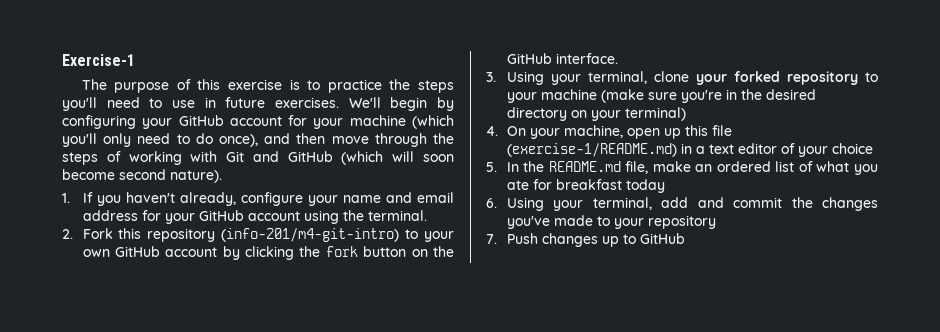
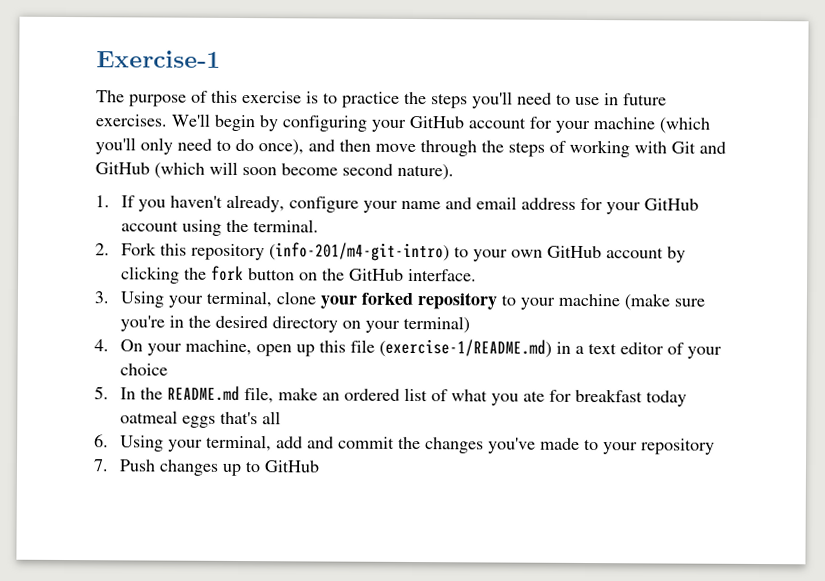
(665, 186) none -> [119,410,281,428] oatmeal eggs that's all

